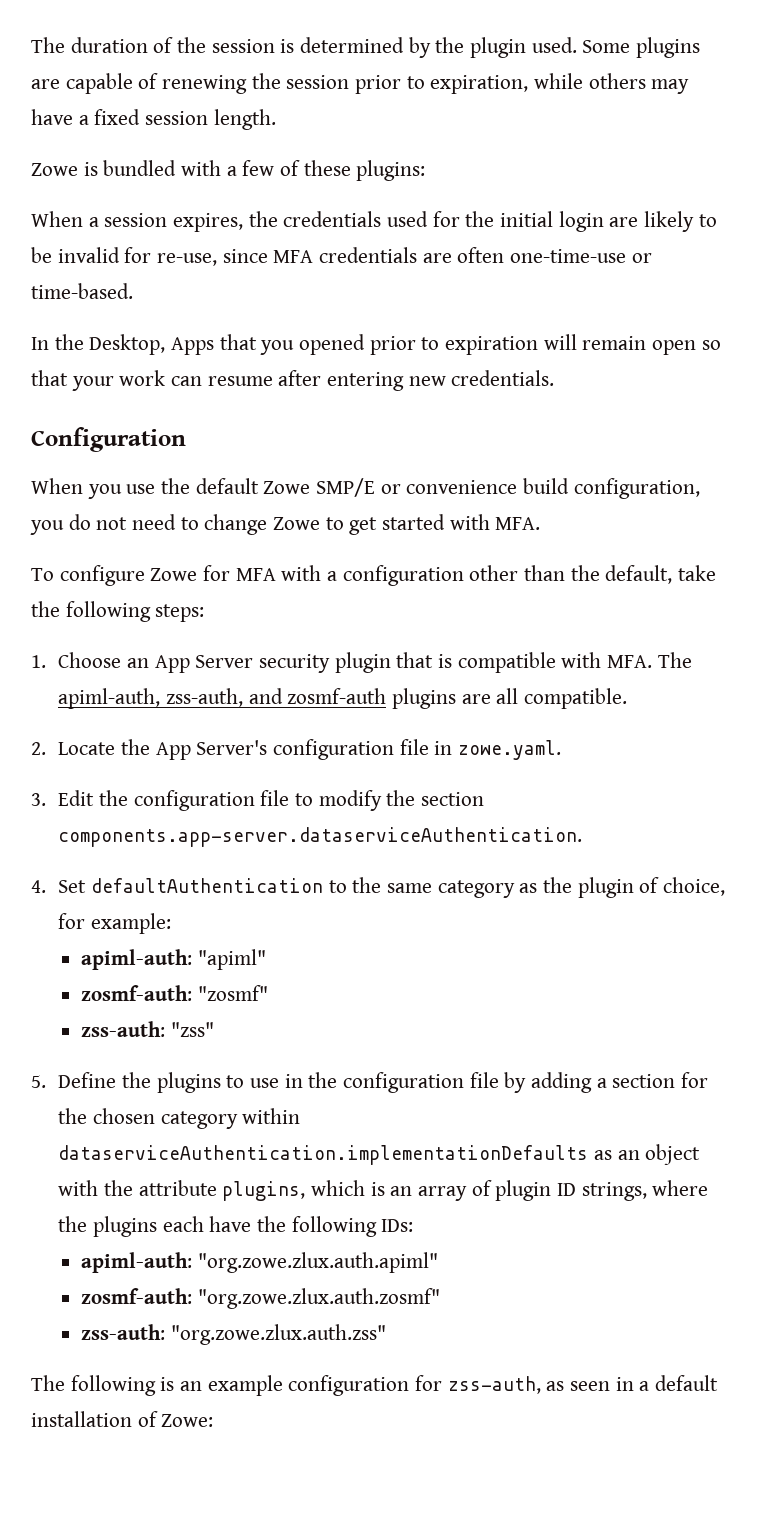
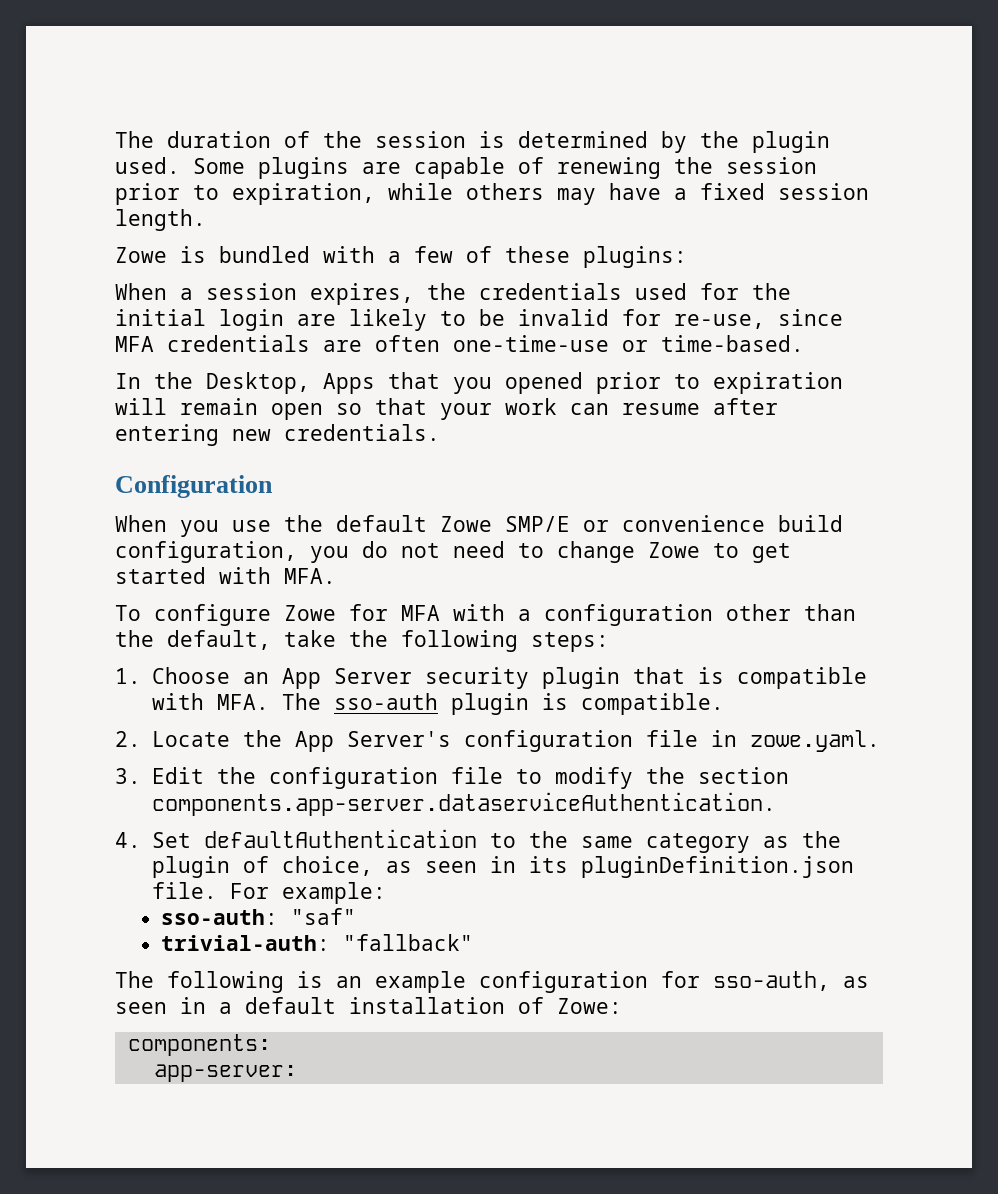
[58,688,519,709] apiml-auth, zss-auth, and zosmf-auth plugins are all -> [333,693,568,715] sso-auth plugin is
[58,913,171,934] [81,949,266,970] [81,985,268,1001] [81,1021,214,1037] [31,1072,708,1093] [58,1108,301,1129] [58,1144,701,1165] [58,1180,709,1201] [58,1216,414,1237] [81,1252,438,1273] [81,1288,440,1309] [81,1324,386,1345] for example: // apiml-auth: "apiml" // zosmf-auth: "zosmf" // zss-auth: "zss" // 5. Define the plugins to use in the configuration file by adding a section for the chosen category within dataserviceAuthentication.implementationDefaults as an object with the attribute plugins, which is an array of plugin ID strings, where the plugins each have the following IDs: // apiml-auth: "org.zowe.zlux.auth.apiml" // zosmf-auth: "org.zowe.zlux.auth.zosmf" // zss-auth: "org.zowe.zlux.auth.zss" -> [385,856,854,878] [151,882,386,904] [161,908,357,925] [161,934,474,951] as seen in its pluginDefinition.json file. For example: // sso-auth: "saf" // trivial-auth: "fallback"
[447,1376,541,1394] zss-auth, -> [713,971,830,991] sso-auth,
(214, 1420) none -> [127,1034,271,1056] [153,1064,297,1082] // components: // app-server:

